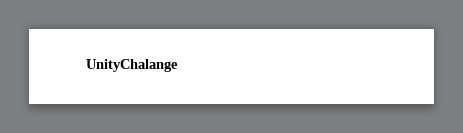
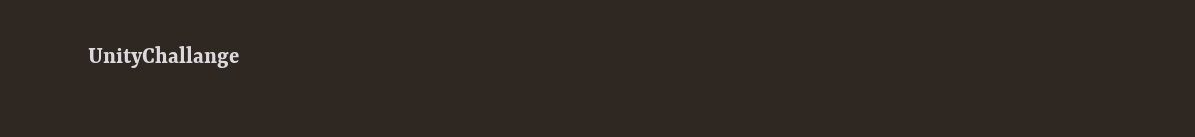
[86,59,178,72] UnityChalange -> [88,46,239,68] UnityChallange

